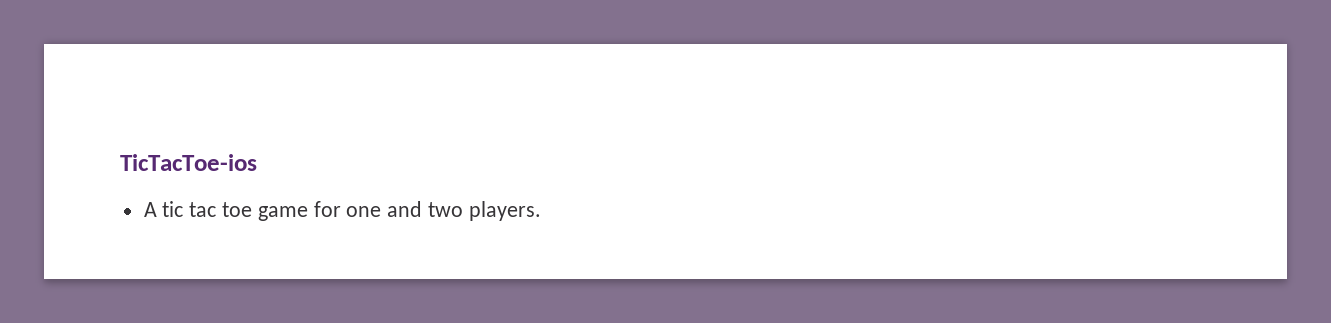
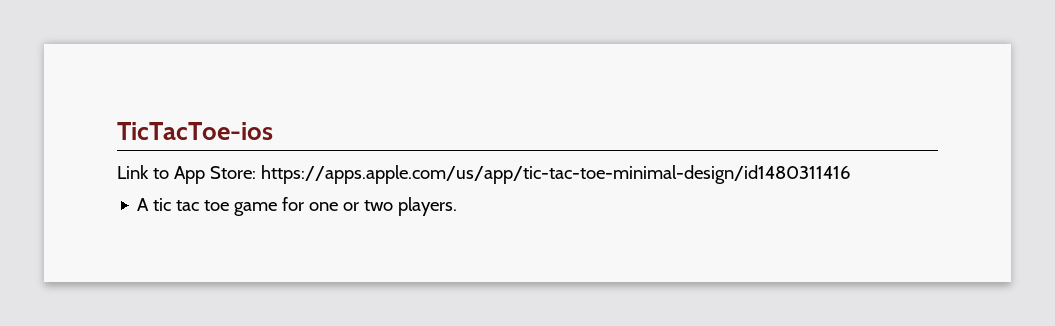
(257, 162) none -> [117,165,851,184] // Link to App Store: https://apps.apple.com/us/app/tic-tac-toe-minimal-design/id1480311416
[387,201,423,217] and -> [343,202,360,211] or

